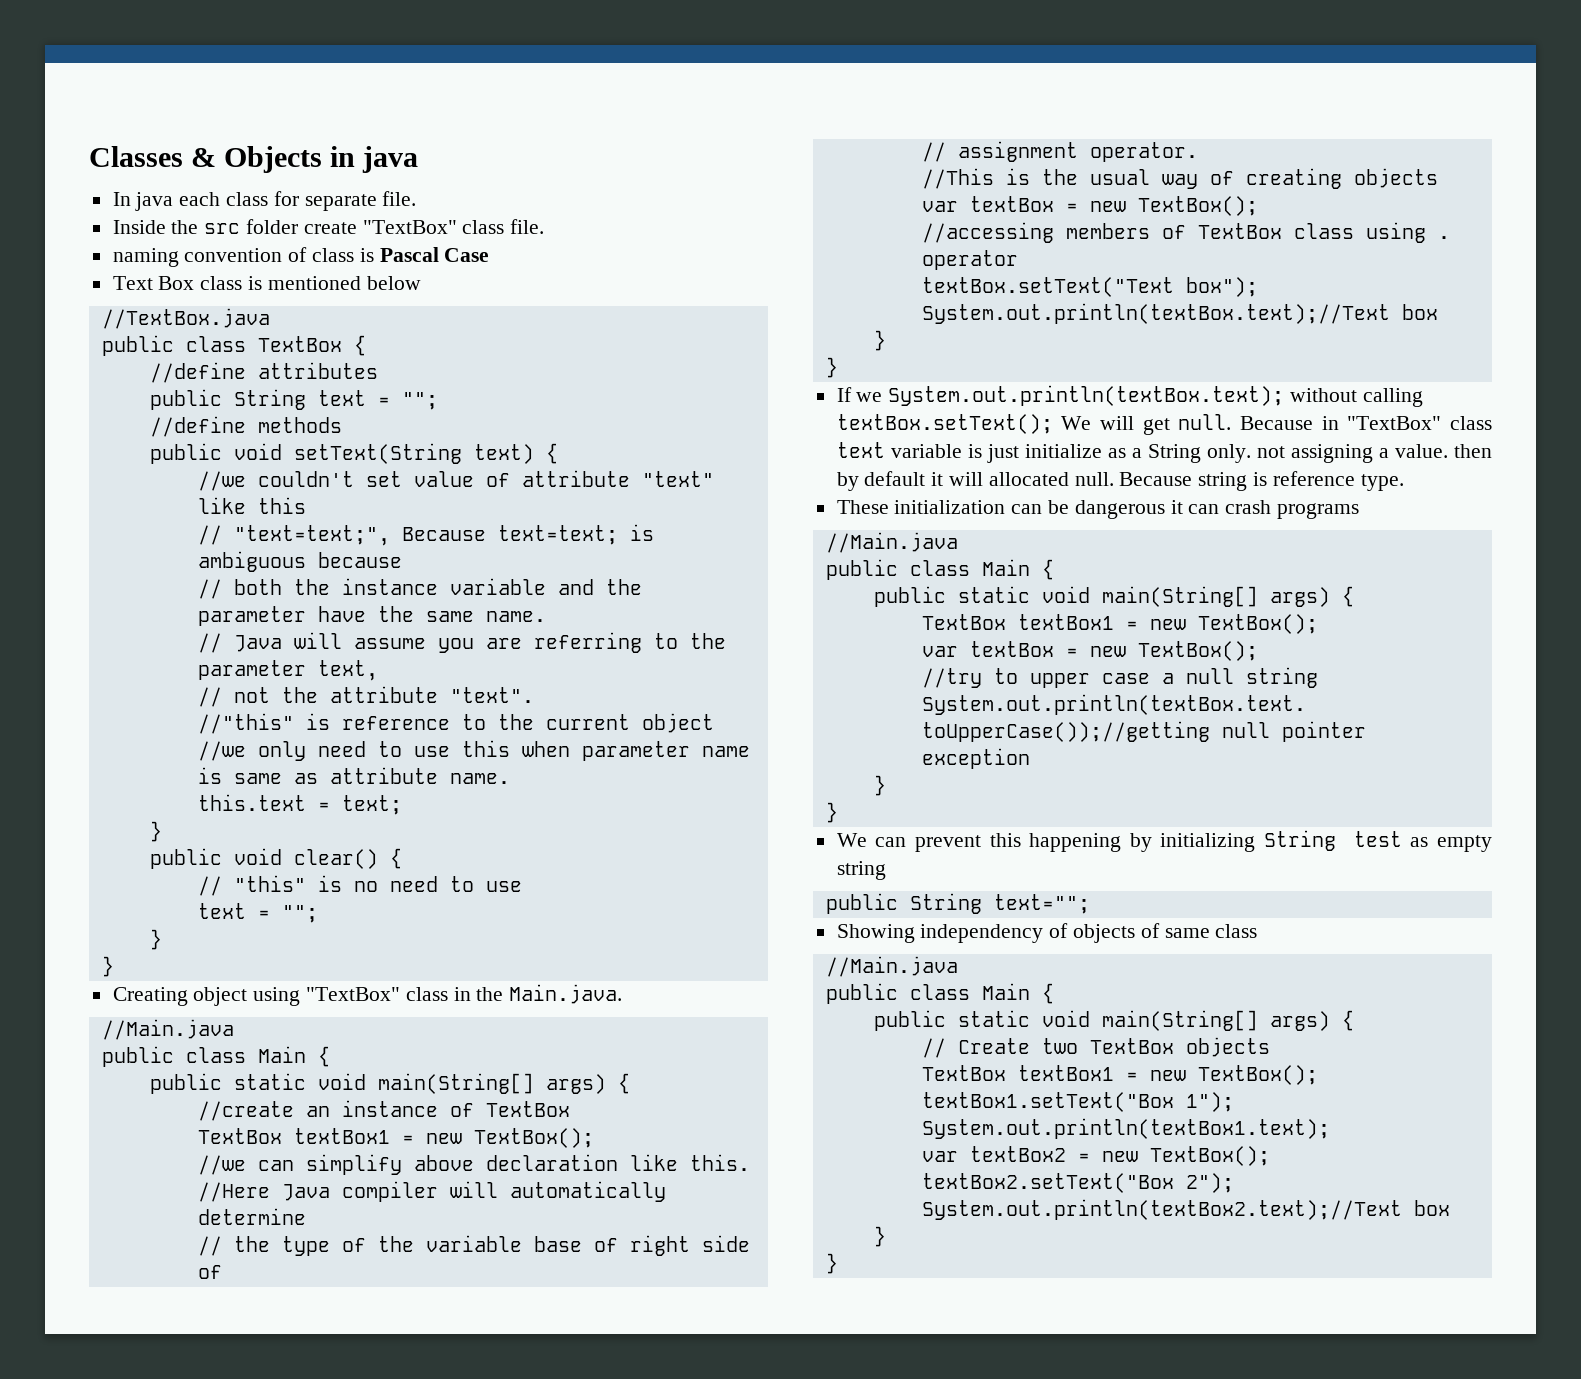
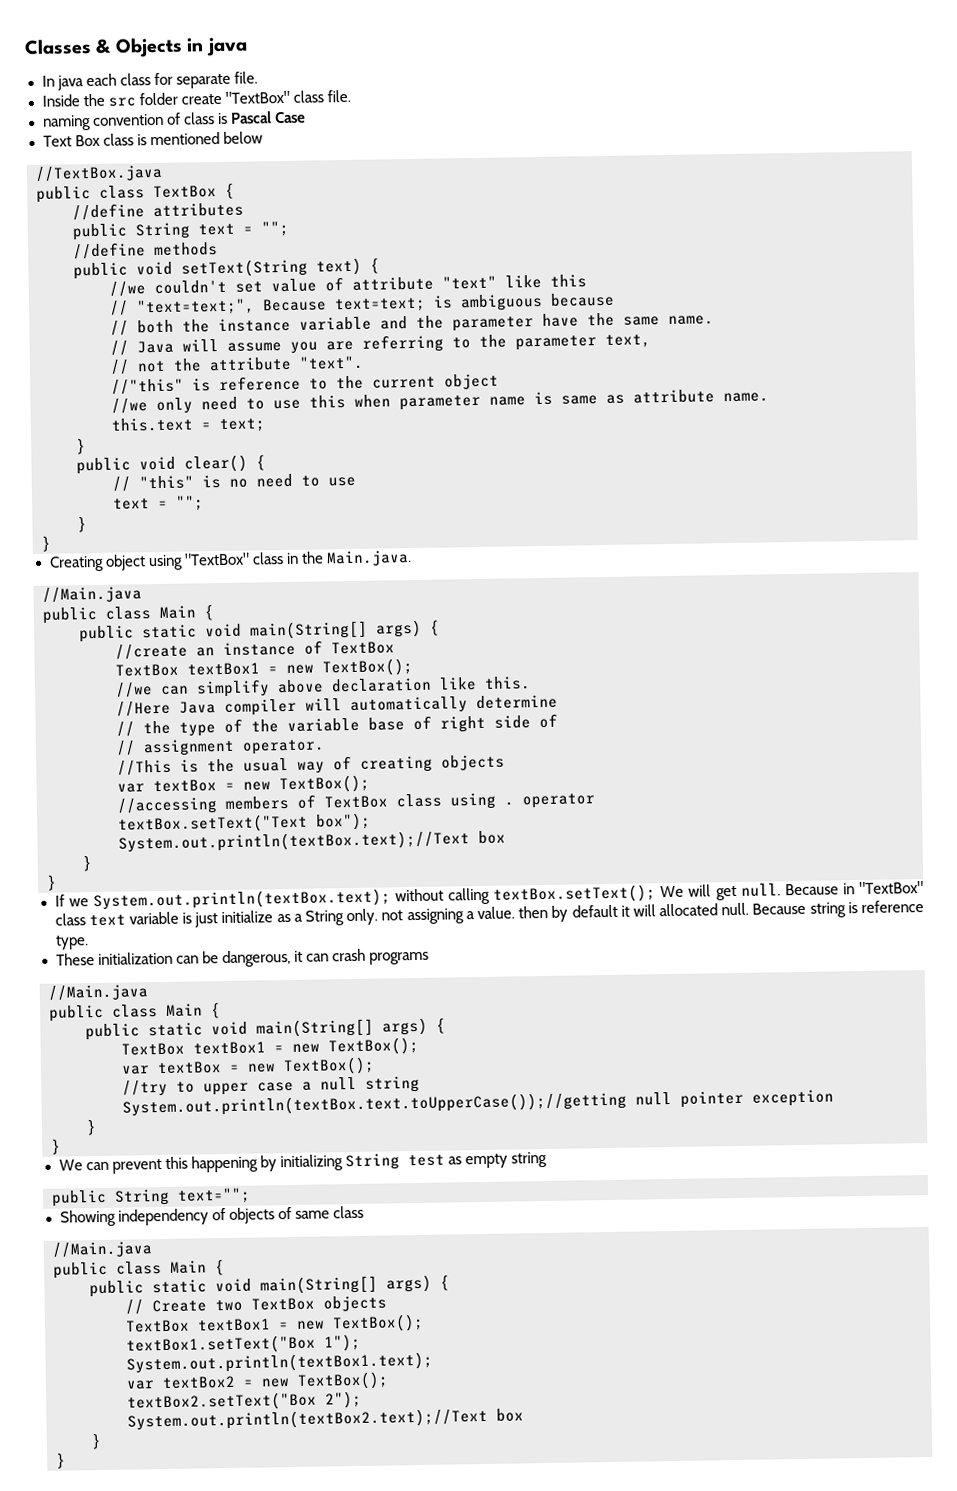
[1074,500,1165,519] dangerous -> [221,949,291,968] dangerous,

